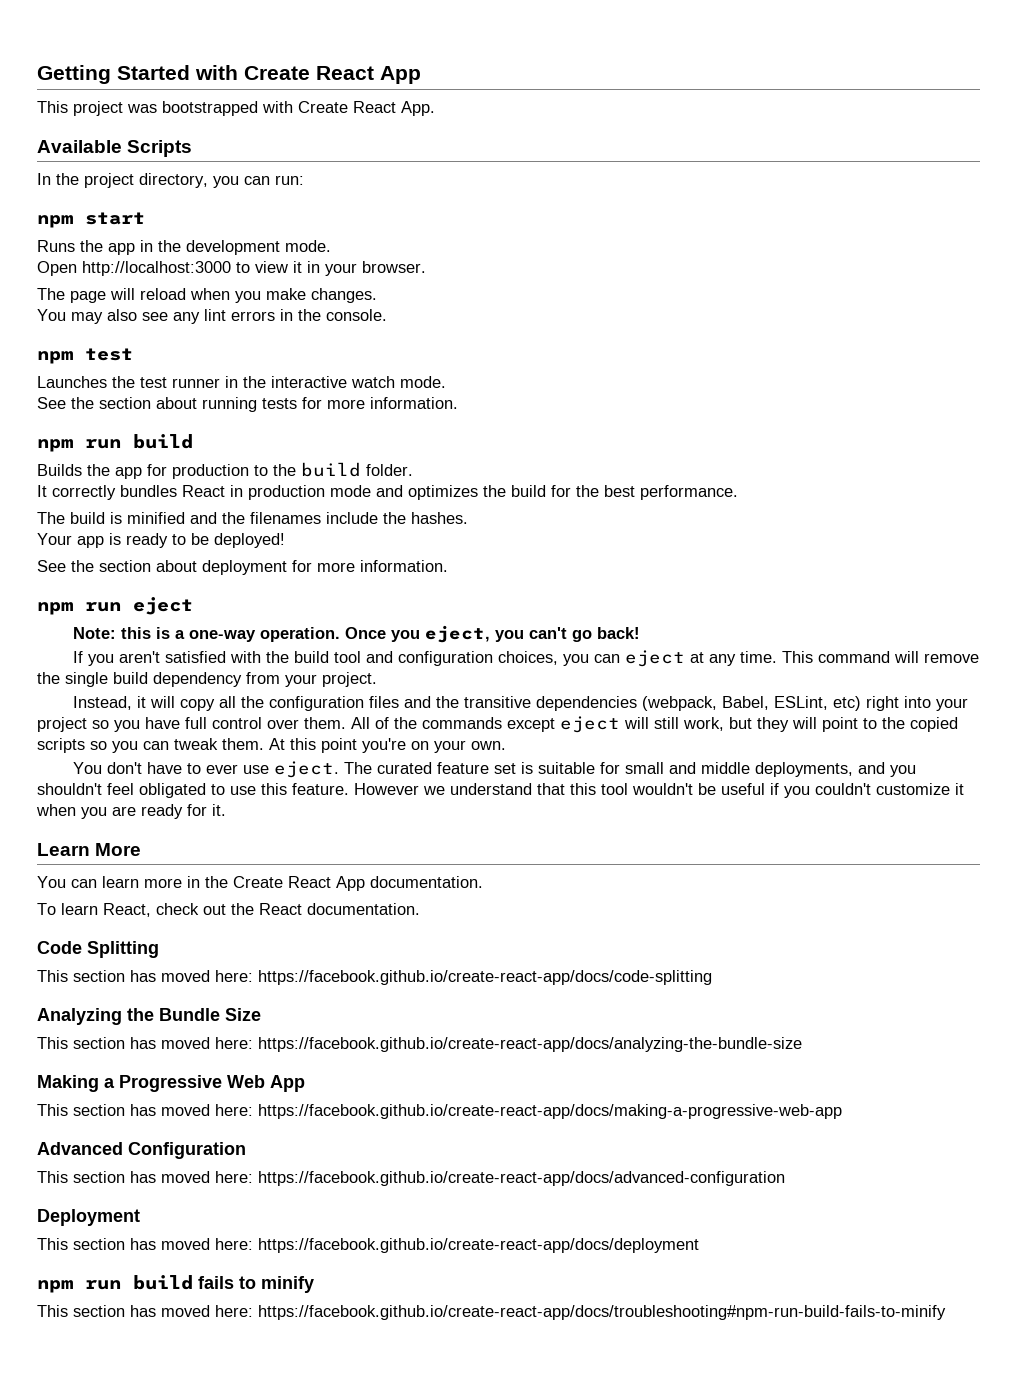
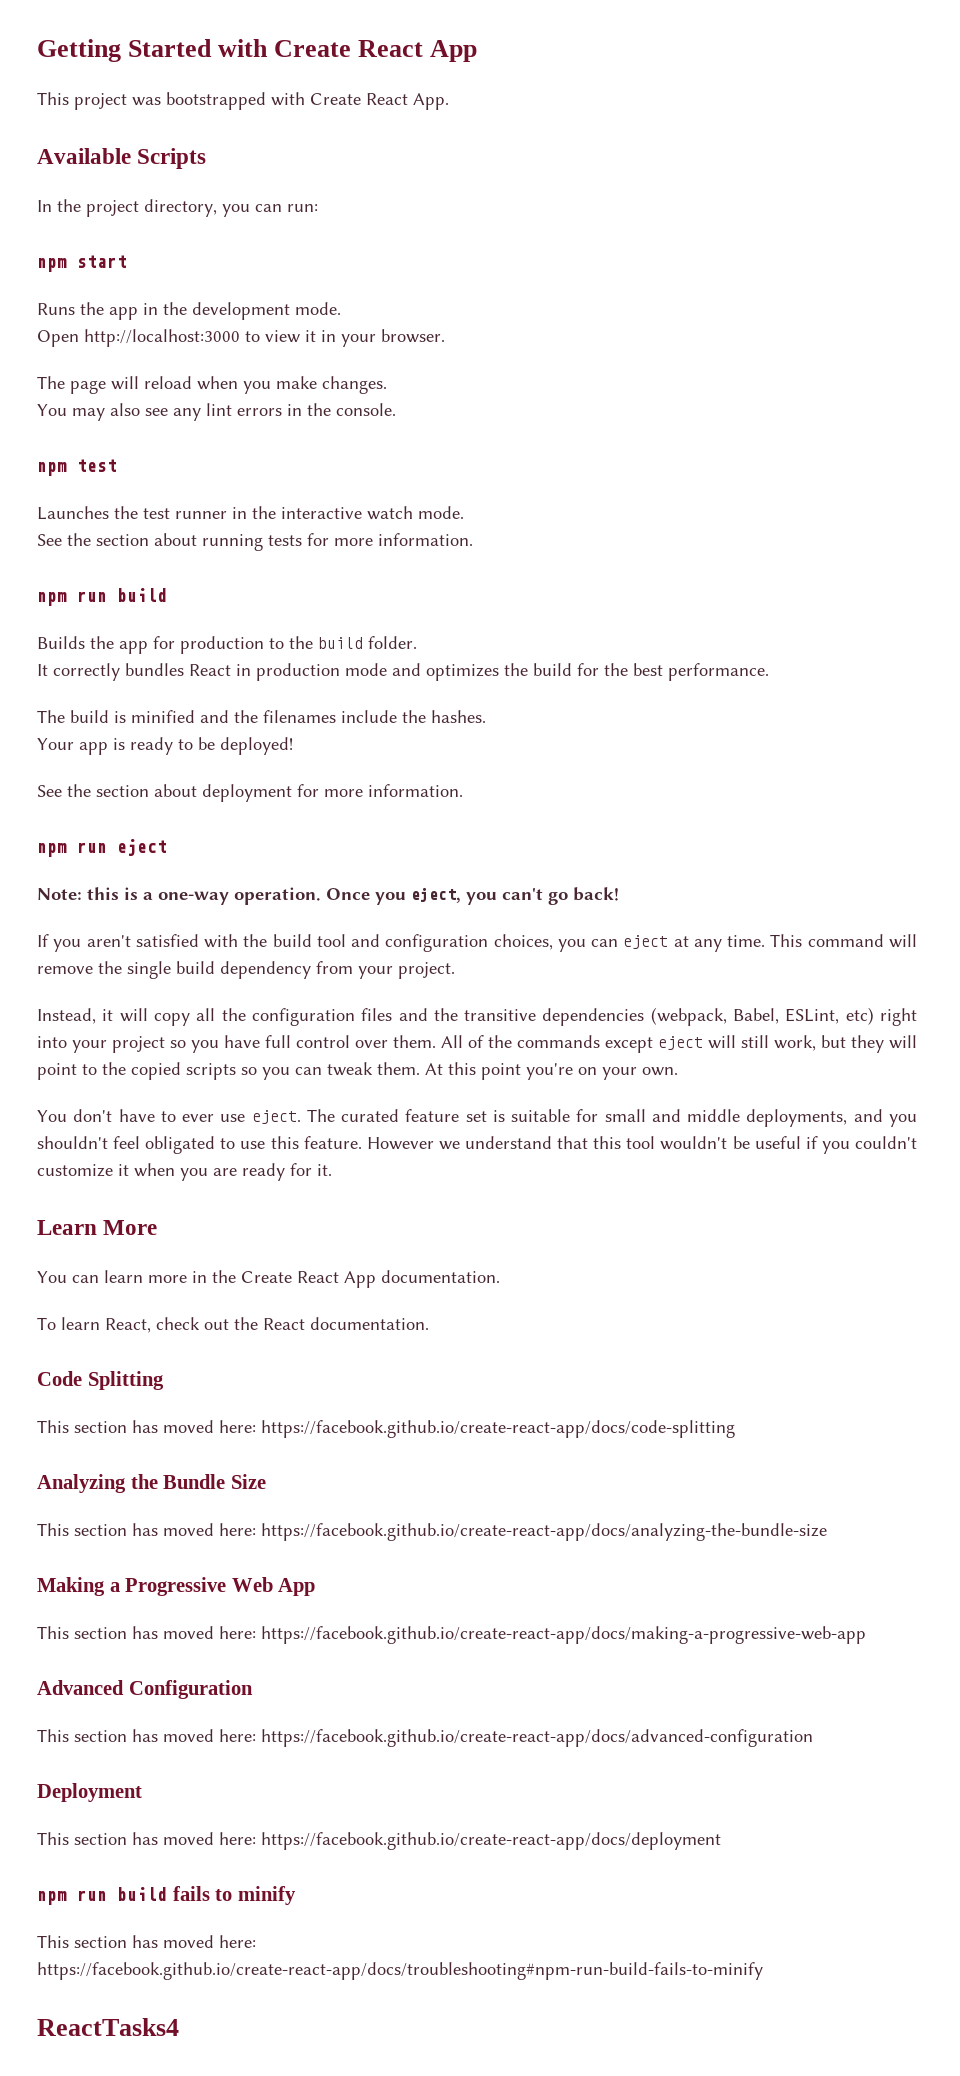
(946, 1312) none -> [37,2018,179,2036] // ReactTasks4

